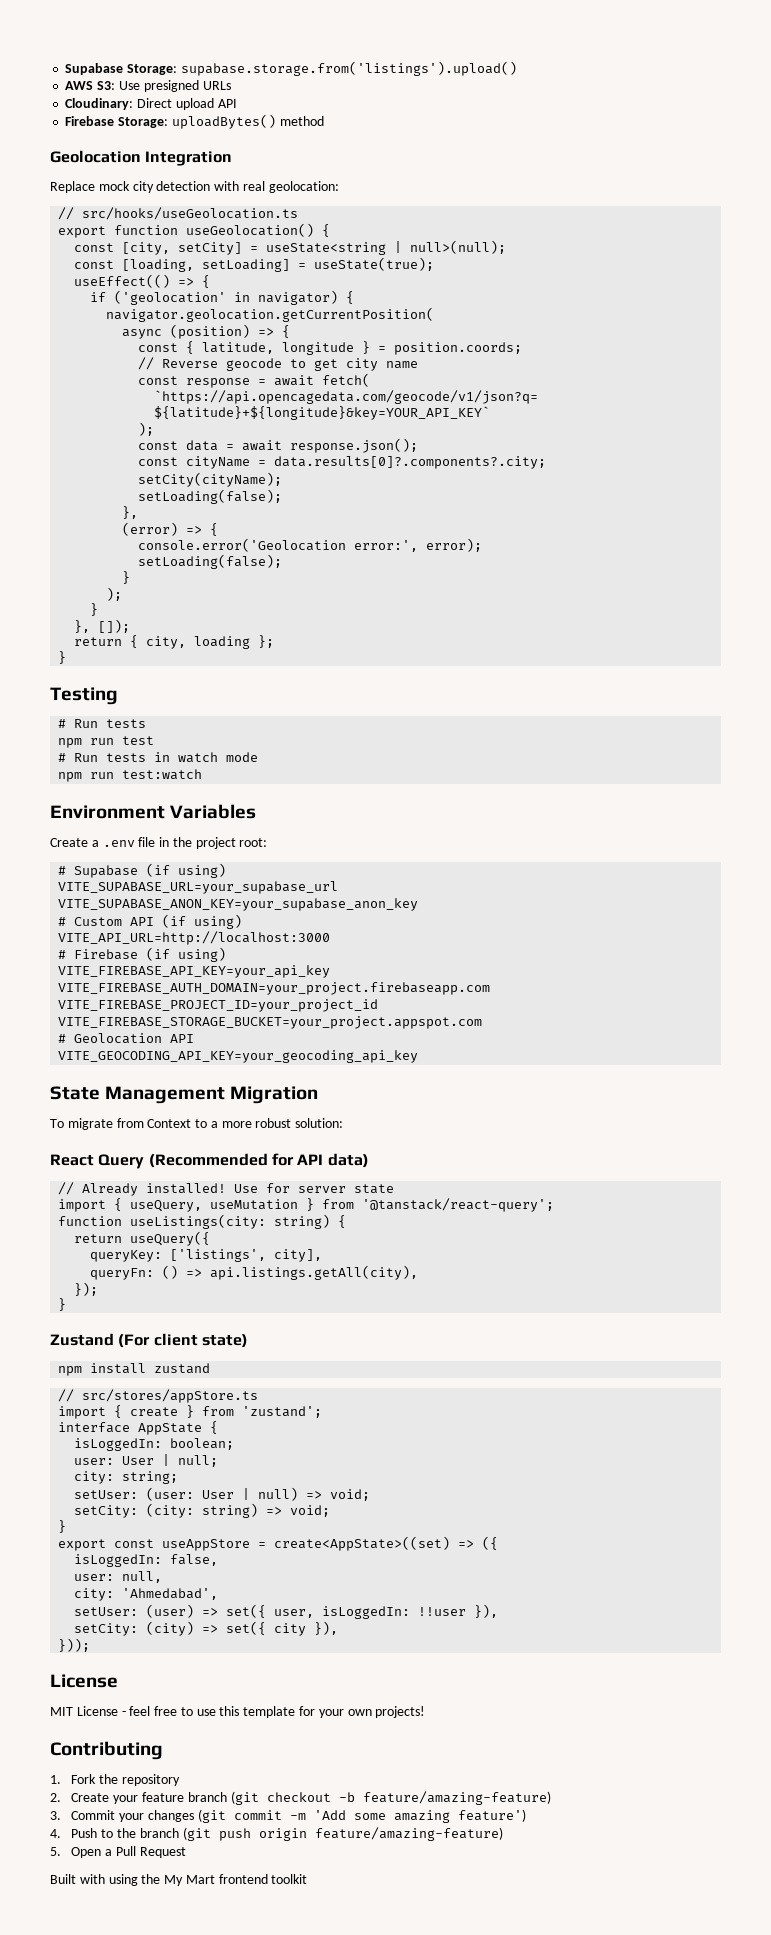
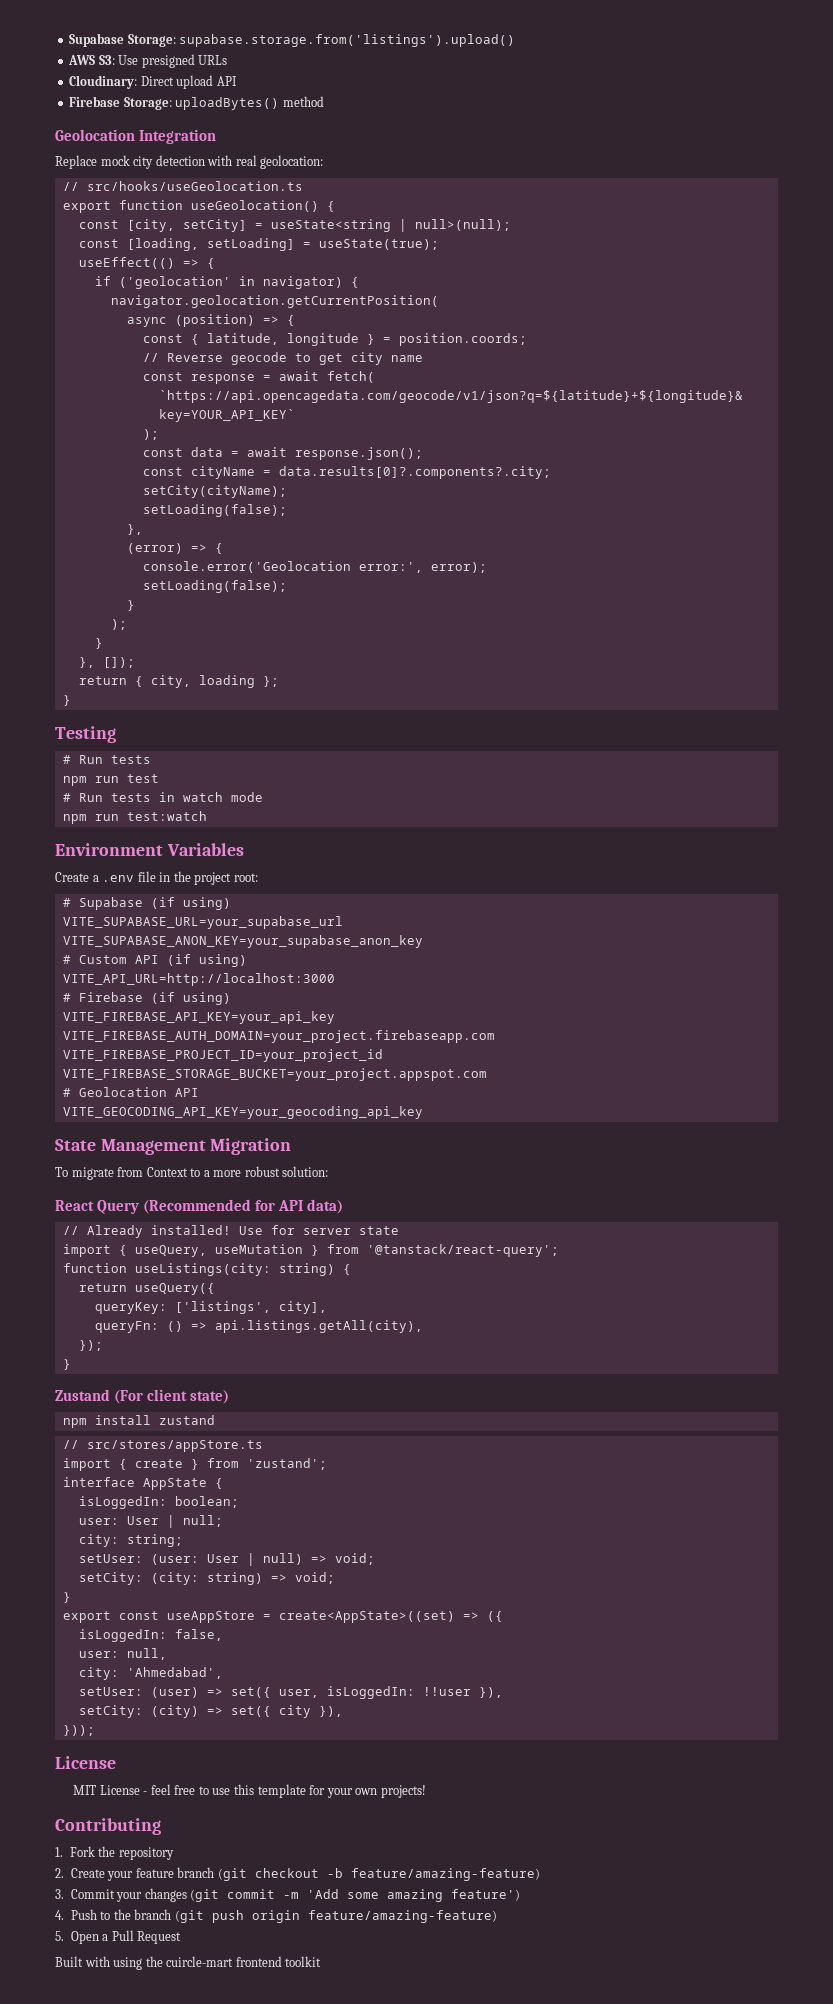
[164,1875,215,1886] My Mart -> [166,1956,234,1967] cuircle-mart

